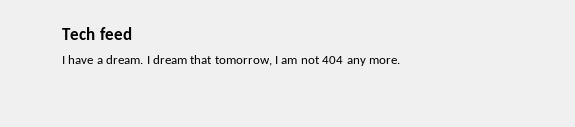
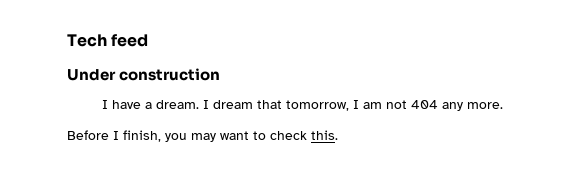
(132, 33) none -> [67,68,221,81] // Under construction
(400, 61) none -> [67,130,338,142] // Before I finish, you may want to check this.

